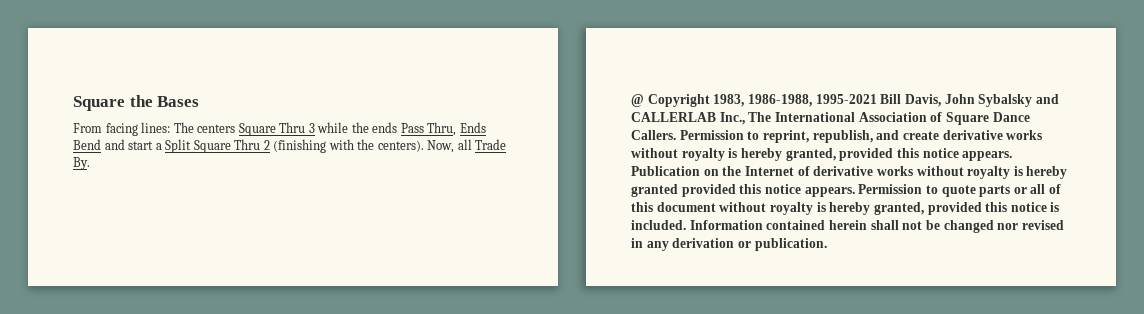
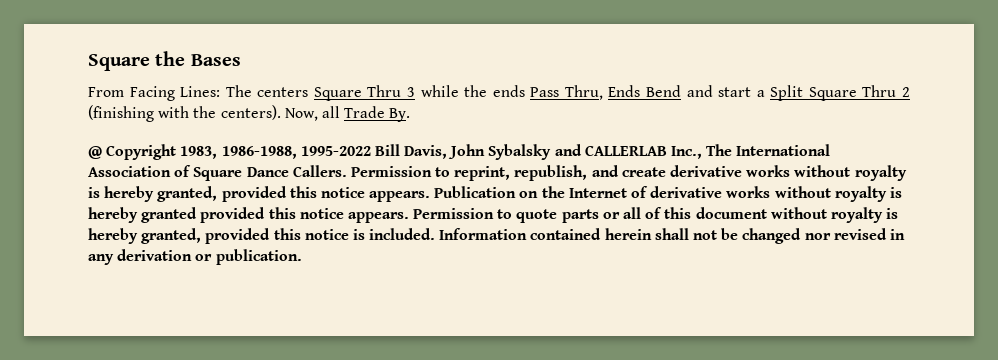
[105,122,171,136] facing lines: -> [129,86,221,101] Facing Lines:
[815,94,877,104] 1995-2021 -> [300,146,371,156] 1995-2022

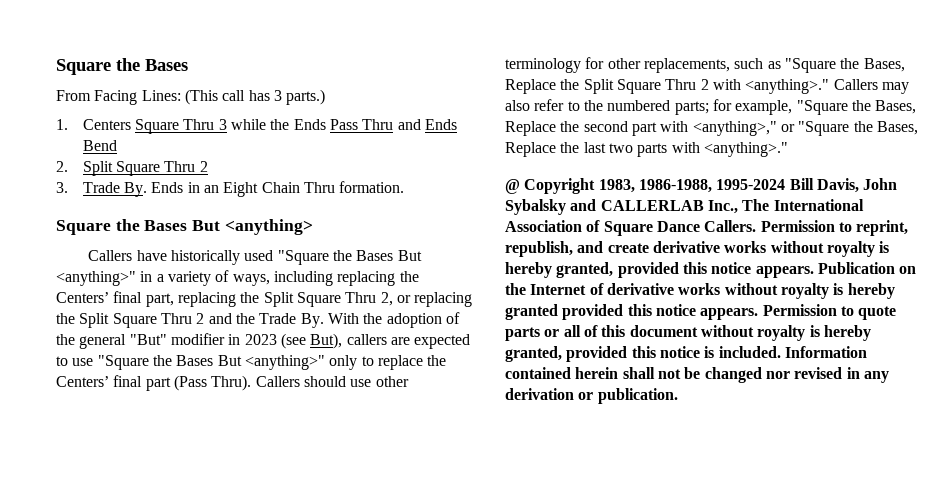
[225,85,309,97] The centers -> [184,89,326,105] [56,119,131,130] (This call has 3 parts.) // 1. Centers
[492,85,603,100] ends Pass Thru, -> [293,119,421,130] Ends Pass Thru and
[686,85,910,101] [88,105,411,122] and start a Split Square Thru 2 (finishing with the centers). Now, all Trade By. -> [56,161,208,176] [56,181,405,197] [56,219,313,235] [88,250,422,265] [56,270,419,286] [56,291,473,307] [56,312,460,328] [56,333,471,349] [56,355,447,370] [56,375,409,391] [505,57,905,73] [505,79,909,94] [505,99,917,115] [505,121,918,136] [505,142,788,157] // 2. Split Square Thru 2 // 3. Trade By. Ends in an Eight Chain Thru formation. // Square the Bases But <anything> // Callers have historically used "Square the Bases But <anything>" in a variety of ways, including replacing the Centers’ final part, replacing the Split Square Thru 2, or replacing the Split Square Thru 2 and the Trade By. With the adoption of the general "But" modifier in 2023 (see But), callers are expected to use "Square the Bases But <anything>" only to replace the Centers’ final part (Pass Thru). Callers should use other terminology for other replacements, such as "Square the Bases, Replace the Split Square Thru 2 with <anything>." Callers may also refer to the numbered parts; for example, "Square the Bases, Replace the second part with <anything>," or "Square the Bases, Replace the last two parts with <anything>."
[300,146,371,156] 1995-2022 -> [716,179,786,190] 1995-2024

